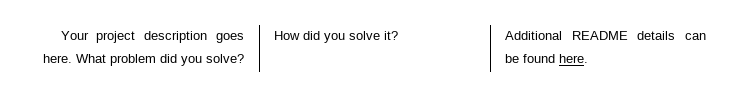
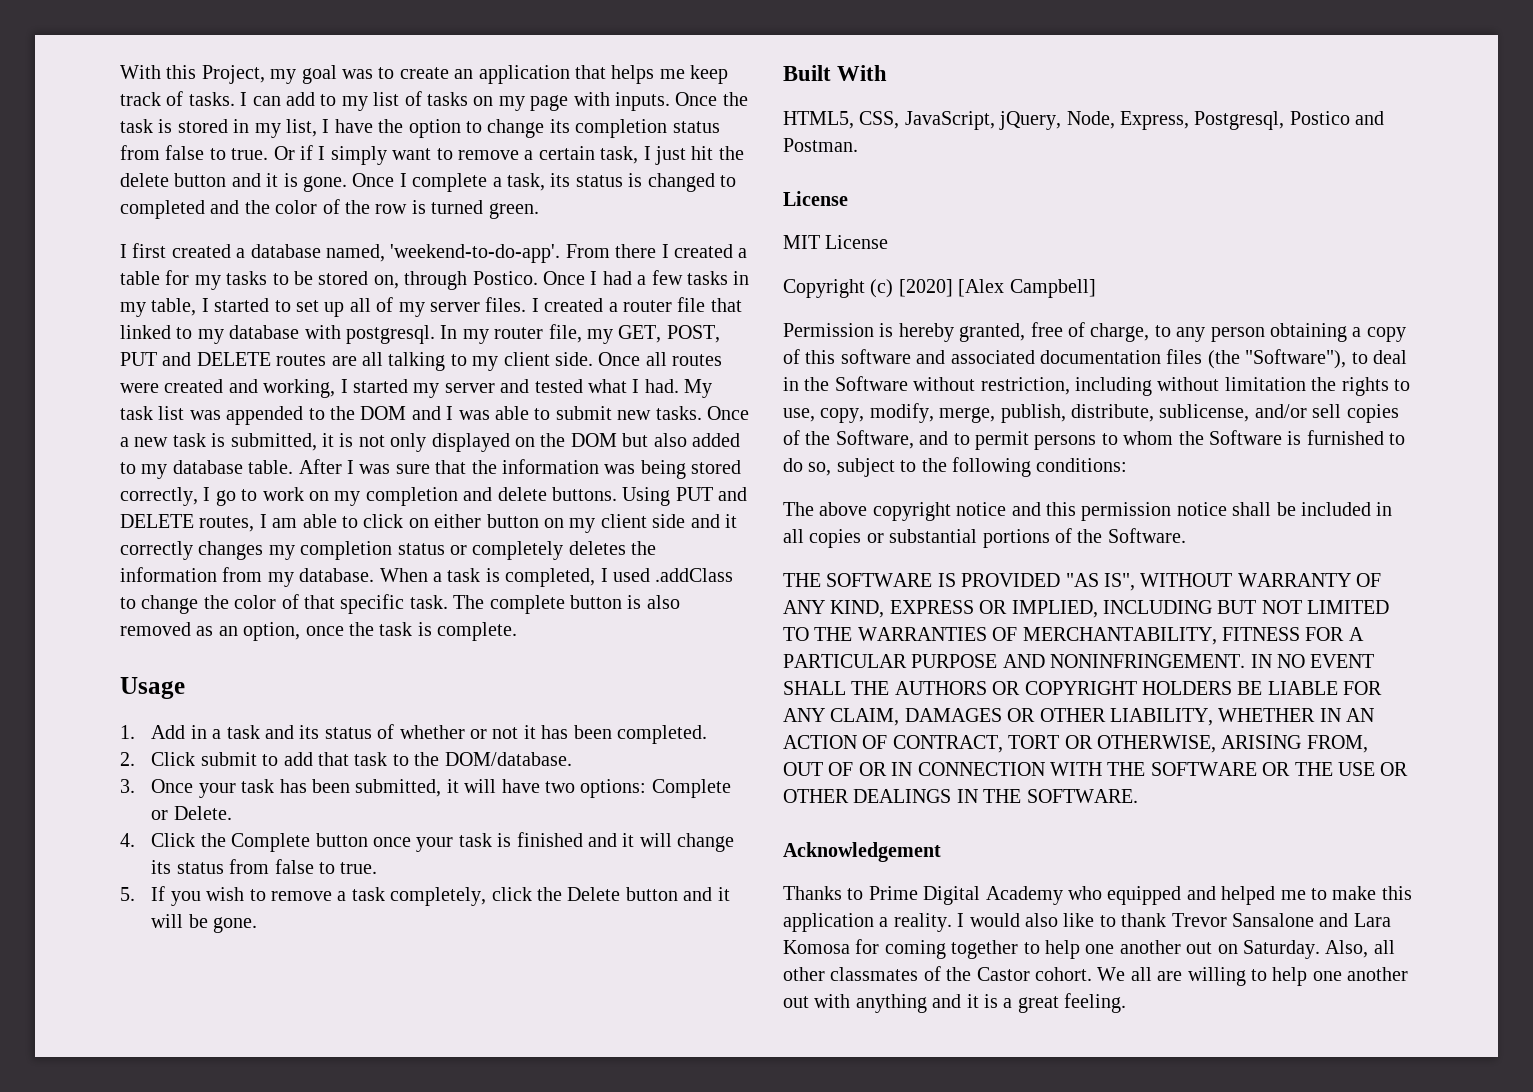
[60,31,244,43] [43,54,244,66] [274,31,398,43] [505,31,706,40] [505,54,588,63] Your project description goes here. What problem did you solve? How did you solve it? // Additional README details can be found here. -> [120,65,729,84] [120,91,748,111] [120,119,720,138] [120,145,744,165] [120,173,736,192] [120,199,539,219] [120,243,748,263] [120,270,750,290] [120,297,742,317] [120,324,720,344] [120,352,723,371] [120,379,713,398] [120,406,749,425] [120,433,740,452] [120,459,742,479] [120,487,748,506] [120,514,737,533] [120,541,657,560] [120,567,734,587] [120,594,680,614] [120,622,518,641] [120,677,185,699] [120,724,707,744] [120,752,572,766] [120,779,731,798] [151,806,232,820] [120,832,735,852] [151,859,378,874] [120,886,730,906] [151,914,258,933] [783,65,888,81] [783,111,1385,130] [783,138,858,152] [783,191,848,206] [783,235,889,249] [783,279,1096,298] [783,322,1406,342] [783,349,1407,369] [783,376,1410,396] [783,403,1399,423] [783,430,1406,450] [783,457,1128,477] [783,502,1393,521] [783,528,1186,548] [783,573,1382,591] [783,600,1390,618] [783,627,1364,645] [783,654,1375,668] [783,681,1383,695] [783,708,1375,726] [783,735,1368,753] [783,762,1409,776] [783,789,1138,803] [783,842,941,862] [783,886,1412,905] [783,913,1391,932] [783,939,1395,959] [783,966,1409,986] [783,993,1127,1013] With this Project, my goal was to create an application that helps me keep track of tasks. I can add to my list of tasks on my page with inputs. Once the task is stored in my list, I have the option to change its completion status from false to true. Or if I simply want to remove a certain task, I just hit the delete button and it is gone. Once I complete a task, its status is changed to completed and the color of the row is turned green. // I first created a database named, 'weekend-to-do-app'. From there I created a table for my tasks to be stored on, through Postico. Once I had a few tasks in my table, I started to set up all of my server files. I created a router file that linked to my database with postgresql. In my router file, my GET, POST, PUT and DELETE routes are all talking to my client side. Once all routes were created and working, I started my server and tested what I had. My task list was appended to the DOM and I was able to submit new tasks. Once a new task is submitted, it is not only displayed on the DOM but also added to my database table. After I was sure that the information was being stored correctly, I go to work on my completion and delete buttons. Using PUT and DELETE routes, I am able to click on either button on my client side and it correctly changes my completion status or completely deletes the information from my database. When a task is completed, I used .addClass to change the color of that specific task. The complete button is also removed as an option, once the task is complete. // Usage // 1. Add in a task and its status of whether or not it has been completed. // 2. Click submit to add that task to the DOM/database. // 3. Once your task has been submitted, it will have two options: Complete or Delete. // 4. Click the Complete button once your task is finished and it will change its status from false to true. // 5. If you wish to remove a task completely, click the Delete button and it will be gone. // Built With // HTML5, CSS, JavaScript, jQuery, Node, Express, Postgresql, Postico and Postman. // License // MIT License // Copyright (c) [2020] [Alex Campbell] // Permission is hereby granted, free of charge, to any person obtaining a copy of this software and associated documentation files (the "Software"), to deal in the Software without restriction, including without limitation the rights to use, copy, modify, merge, publish, distribute, sublicense, and/or sell copies of the Software, and to permit persons to whom the Software is furnished to do so, subject to the following conditions: // The above copyright notice and this permission notice shall be included in all copies or substantial portions of the Software. // THE SOFTWARE IS PROVIDED "AS IS", WITHOUT WARRANTY OF ANY KIND, EXPRESS OR IMPLIED, INCLUDING BUT NOT LIMITED TO THE WARRANTIES OF MERCHANTABILITY, FITNESS FOR A PARTICULAR PURPOSE AND NONINFRINGEMENT. IN NO EVENT SHALL THE AUTHORS OR COPYRIGHT HOLDERS BE LIABLE FOR ANY CLAIM, DAMAGES OR OTHER LIABILITY, WHETHER IN AN ACTION OF CONTRACT, TORT OR OTHERWISE, ARISING FROM, OUT OF OR IN CONNECTION WITH THE SOFTWARE OR THE USE OR OTHER DEALINGS IN THE SOFTWARE. // Acknowledgement // Thanks to Prime Digital Academy who equipped and helped me to make this application a reality. I would also like to thank Trevor Sansalone and Lara Komosa for coming together to help one another out on Saturday. Also, all other classmates of the Castor cohort. We all are willing to help one another out with anything and it is a great feeling.

